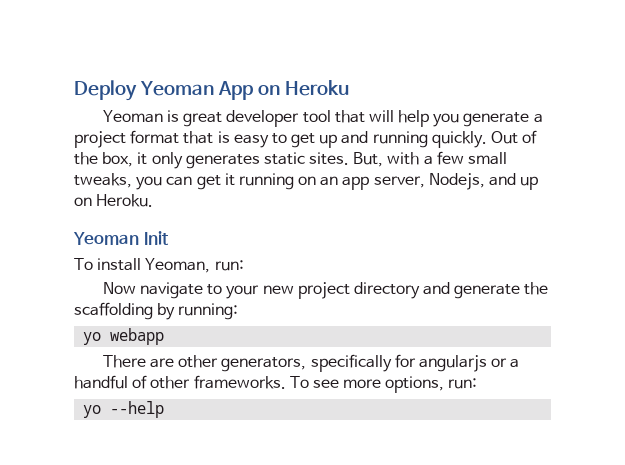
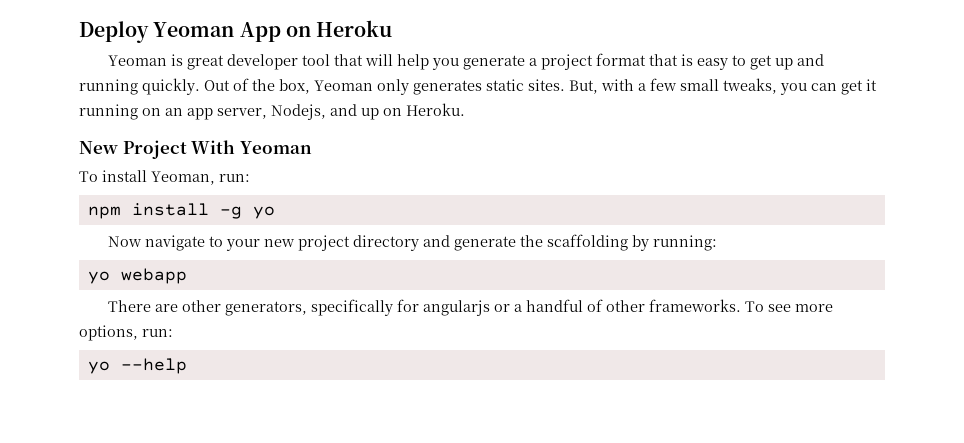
[137,152,148,165] it -> [314,80,373,91] Yeoman
[73,231,169,245] Yeoman Init -> [79,140,312,159] New Project With Yeoman
(244, 265) none -> [87,203,275,219] // npm install -g yo

